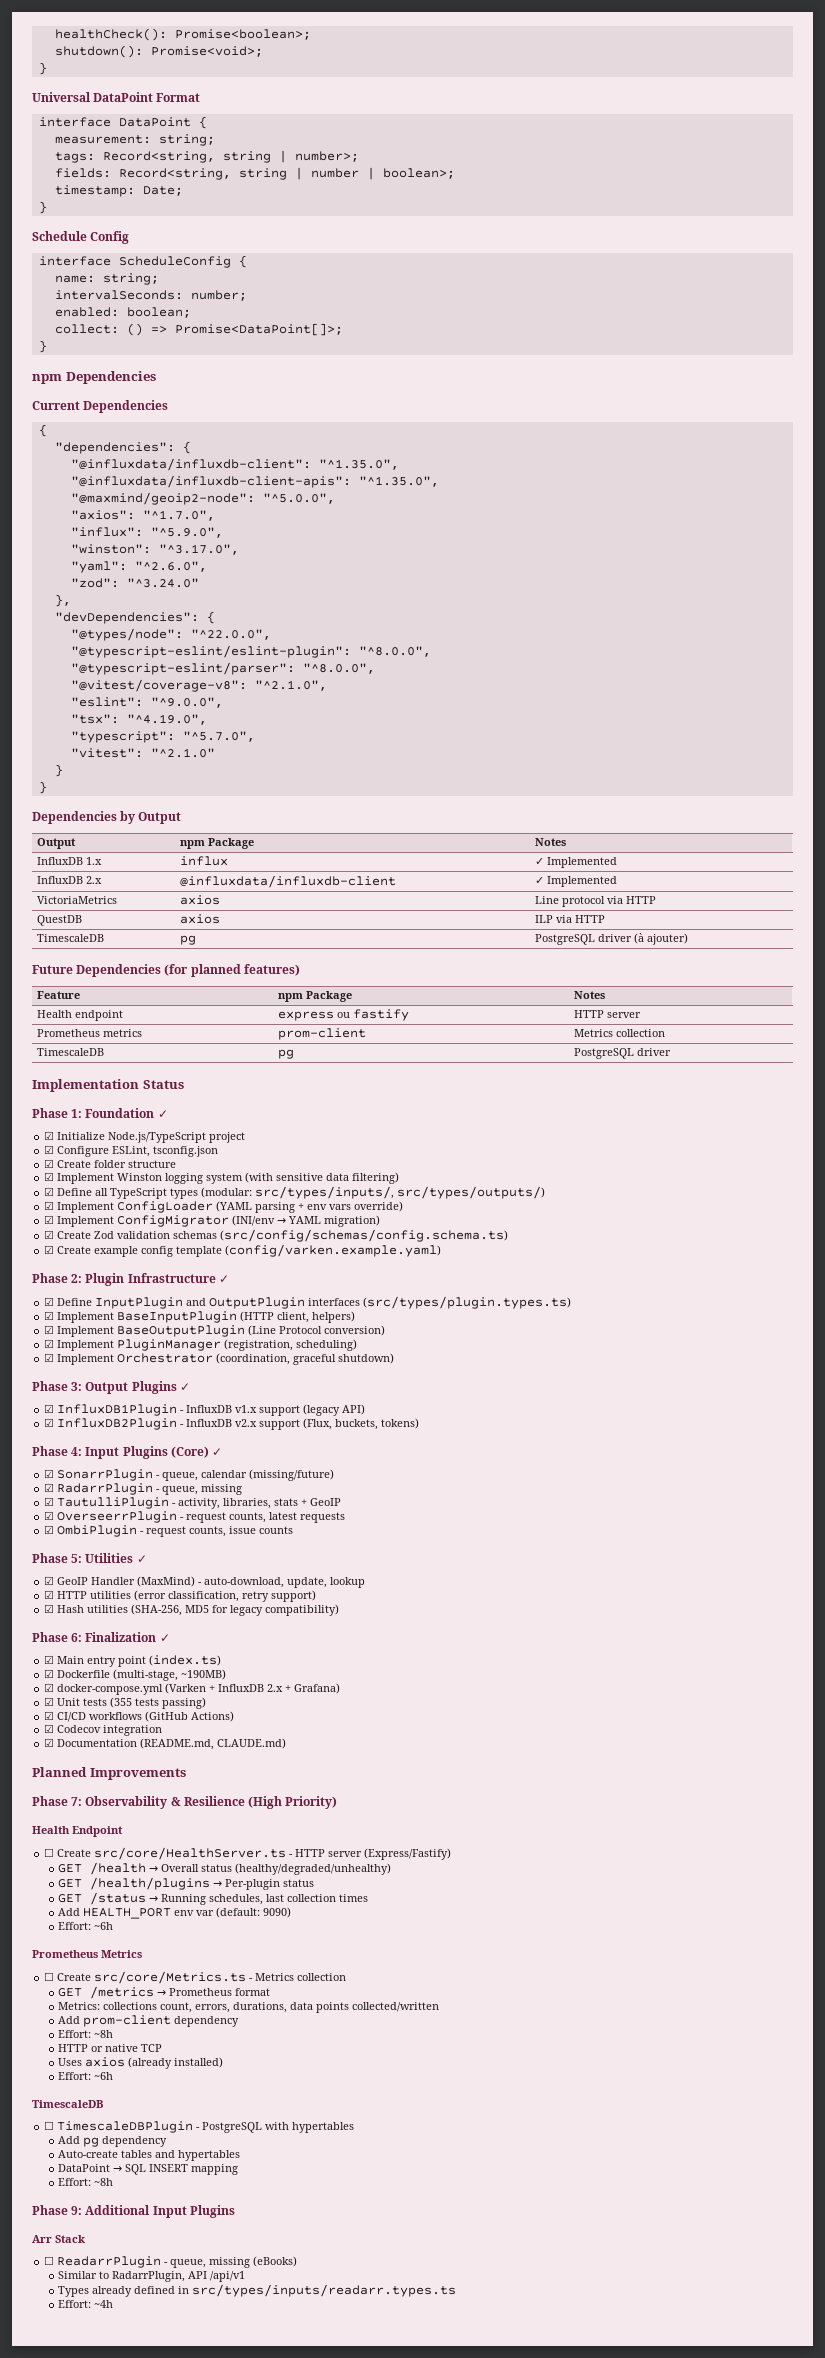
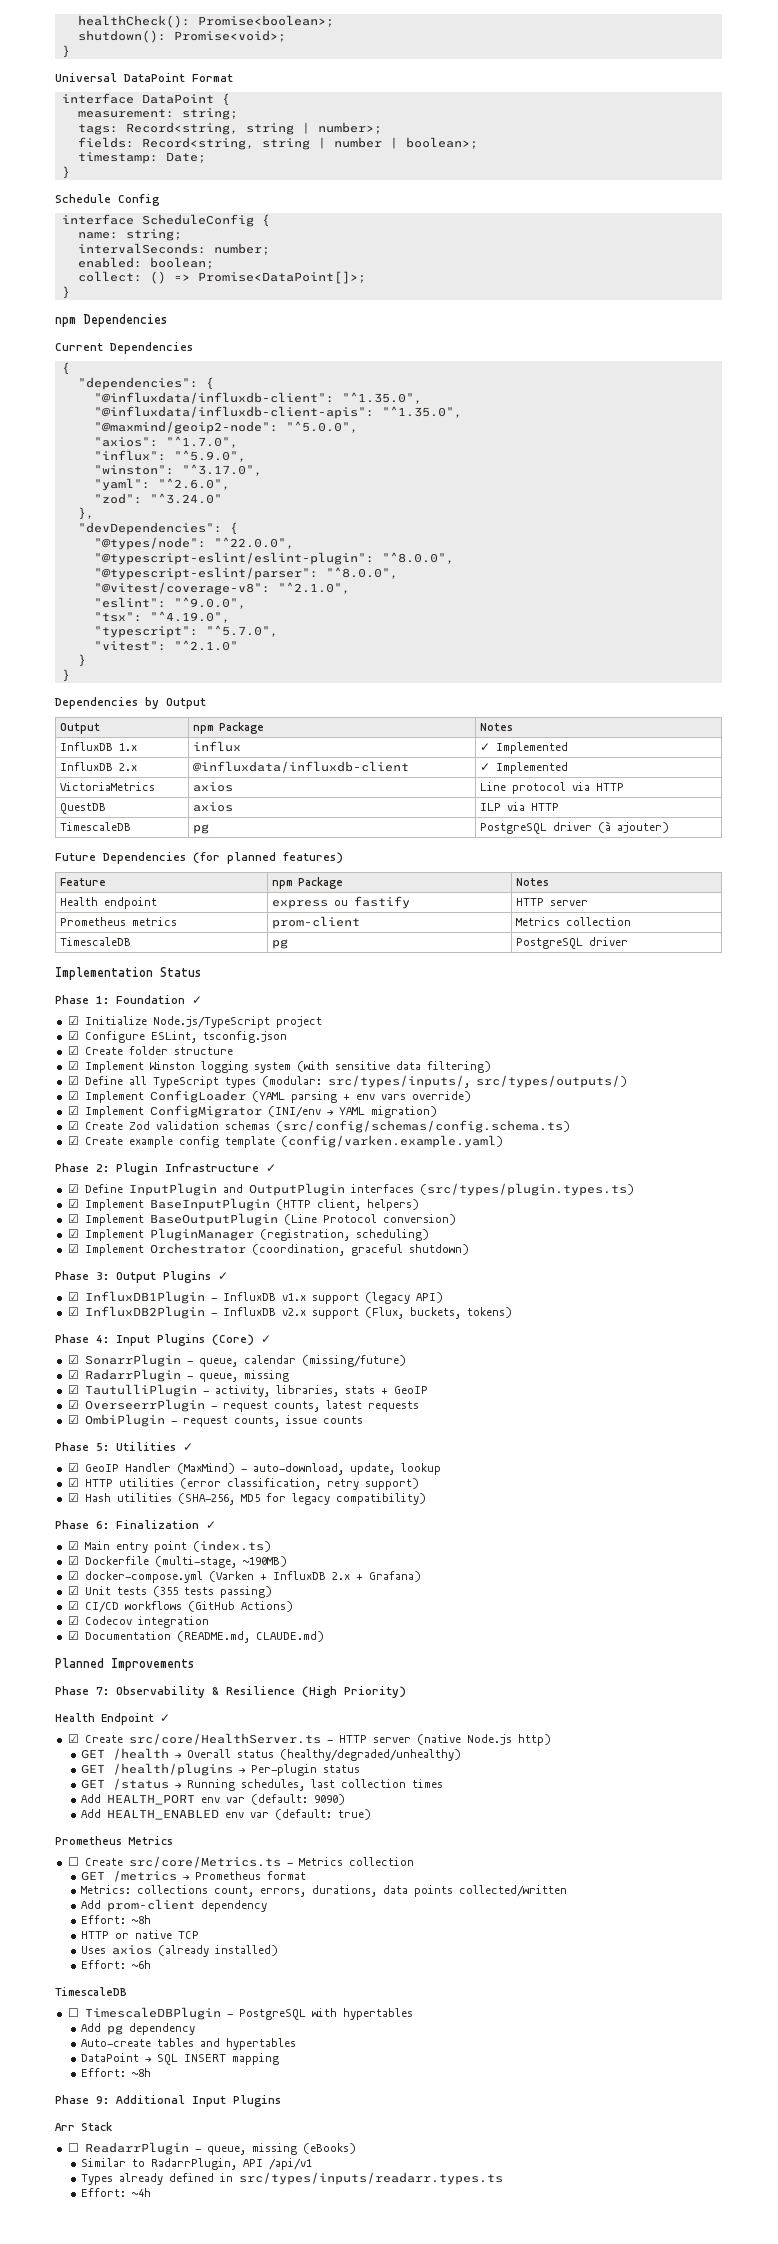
[44,1848,55,1857] // ☐ -> [160,1714,170,1722] [67,1734,79,1743] ✓ // ☑
[364,1848,452,1860] (Express/Fastify) -> [416,1734,551,1746] (native Node.js http)
[58,1922,114,1930] Effort: ~6h -> [80,1809,371,1820] Add HEALTH_ENABLED env var (default: true)

